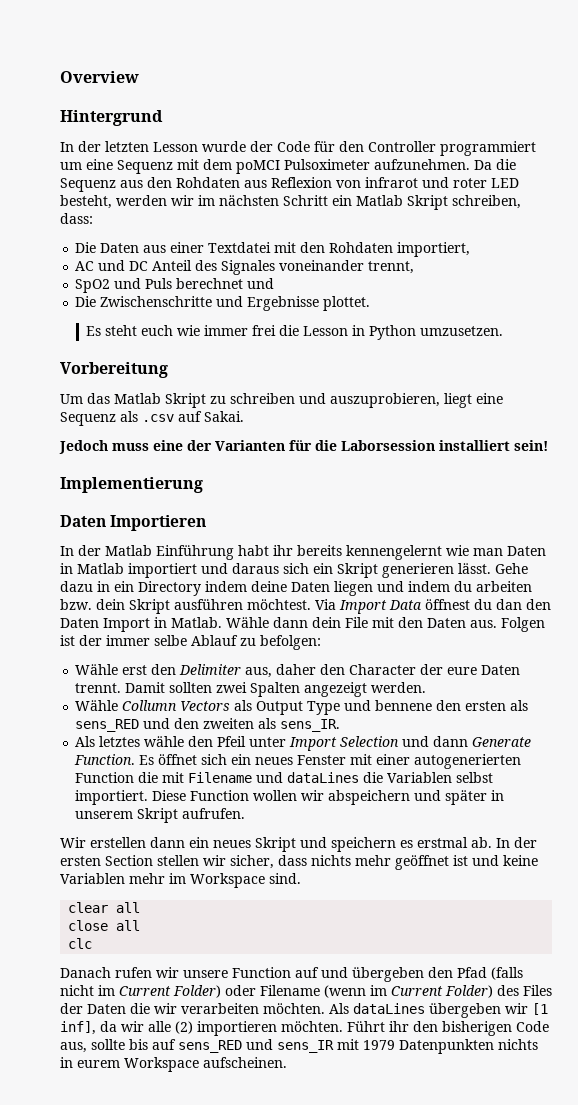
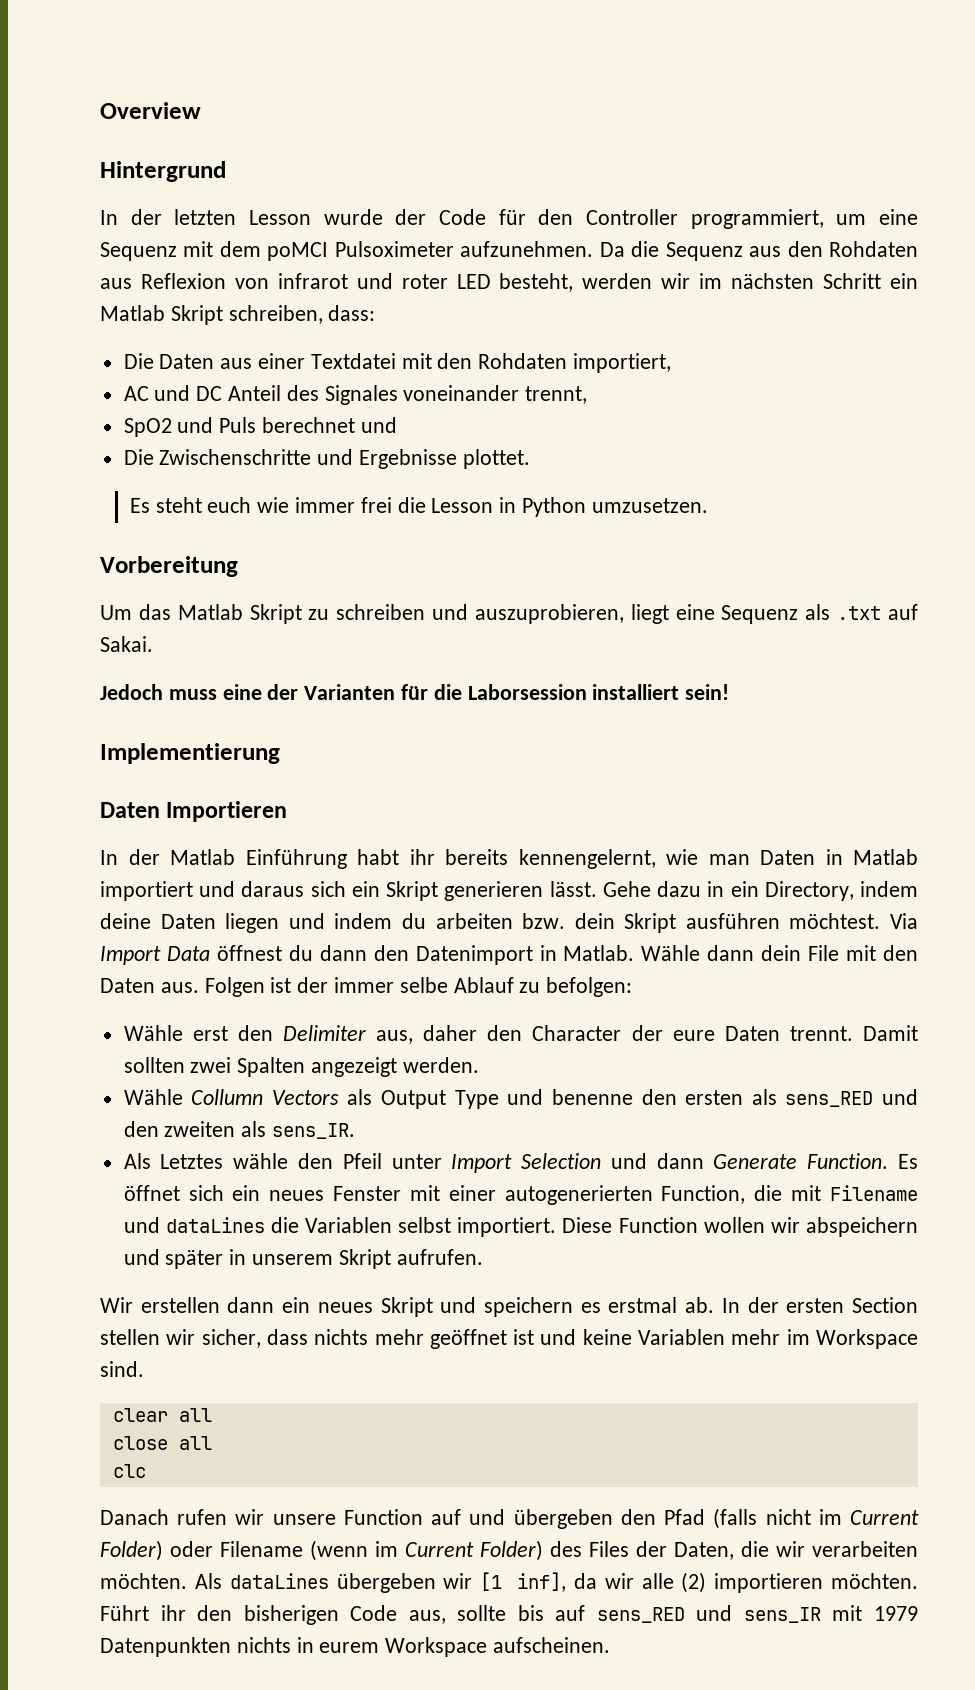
[440,141,536,156] programmiert -> [690,209,824,229] programmiert,
[142,414,174,422] .csv -> [837,606,882,620] .txt
[346,545,442,560] kennengelernt -> [518,849,656,869] kennengelernt,
[138,581,201,596] Directory -> [764,881,854,901] Directory,
[496,599,551,610] [60,618,150,632] dan den Daten Import -> [319,945,533,965] dann den Datenimport
[375,700,433,711] bennene -> [551,1089,633,1105] benenne
[99,736,141,747] letztes -> [160,1154,224,1169] Letztes
[75,772,135,783] Function -> [661,1185,746,1204] Function,
[87,1004,126,1014] Daten -> [674,1542,734,1560] Daten,

